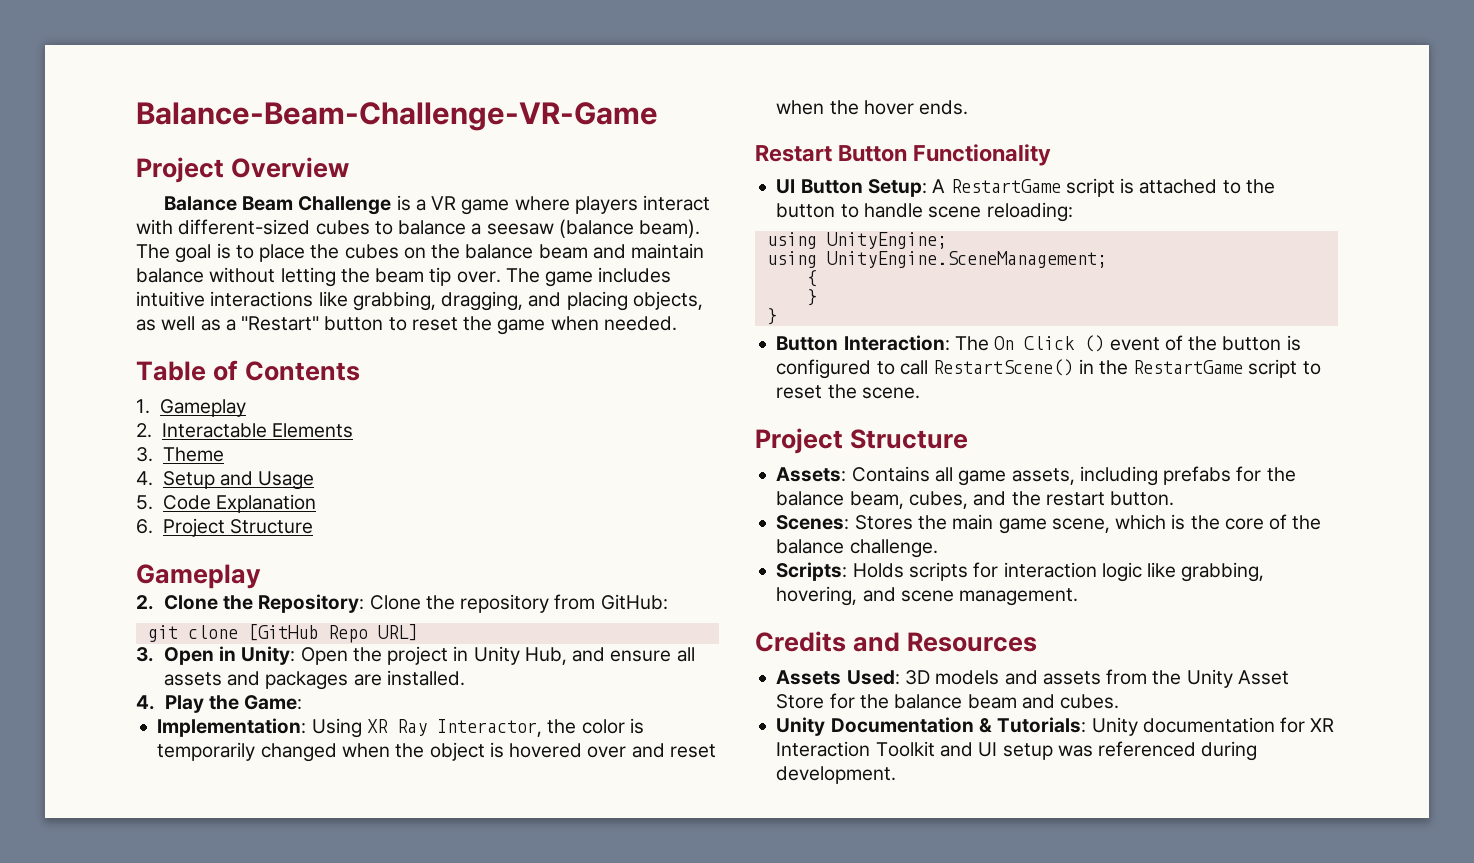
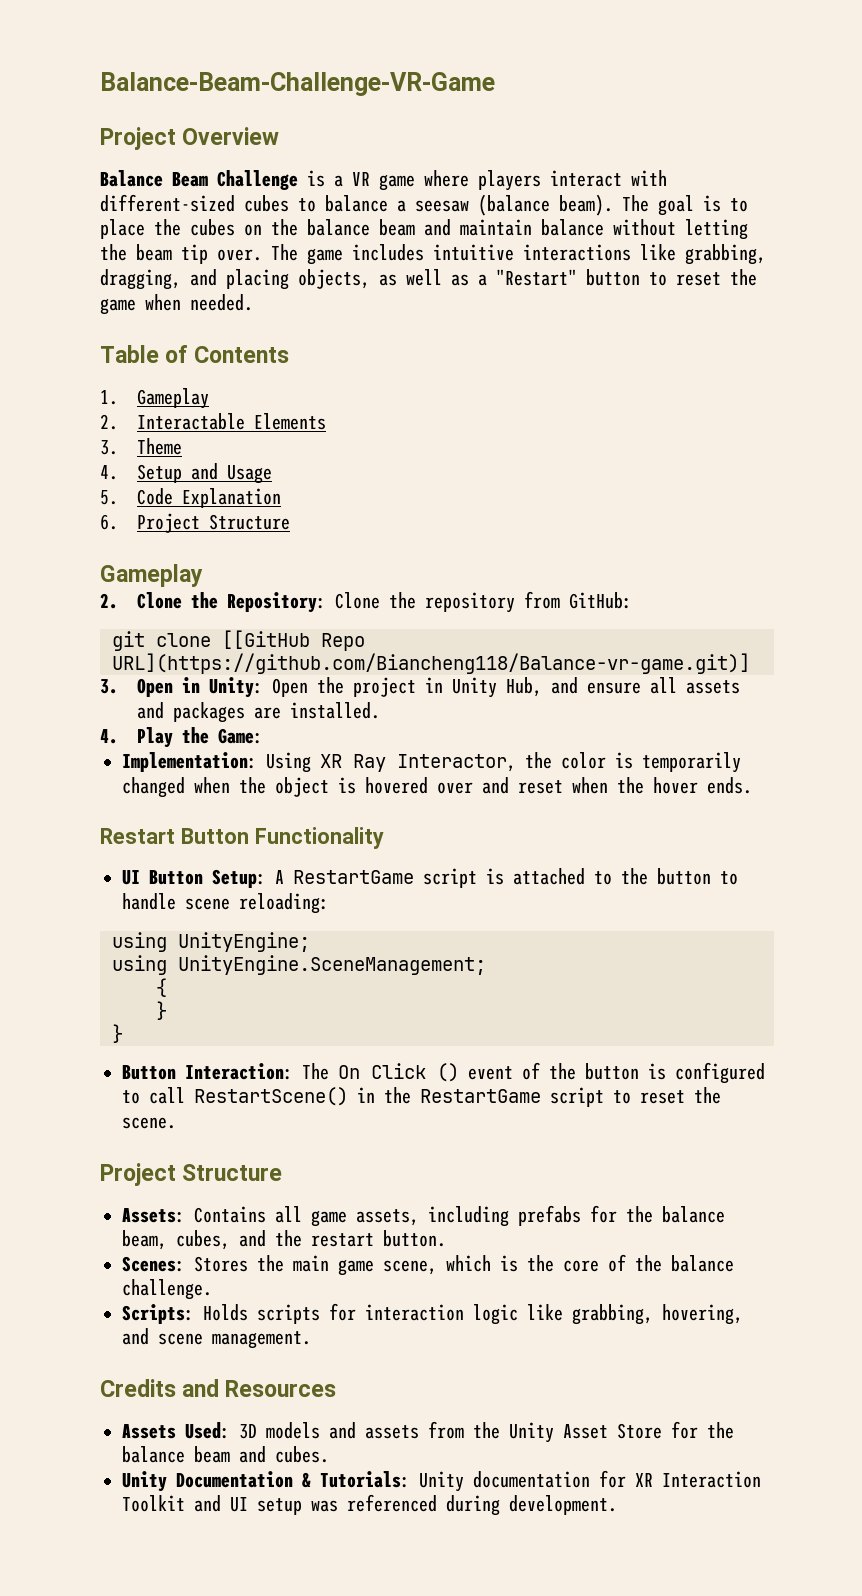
[247,624,418,643] [GitHub Repo URL] -> [222,630,365,651] [112,653,750,674] [[GitHub Repo URL](https://github.com/Biancheng118/Balance-vr-game.git)]

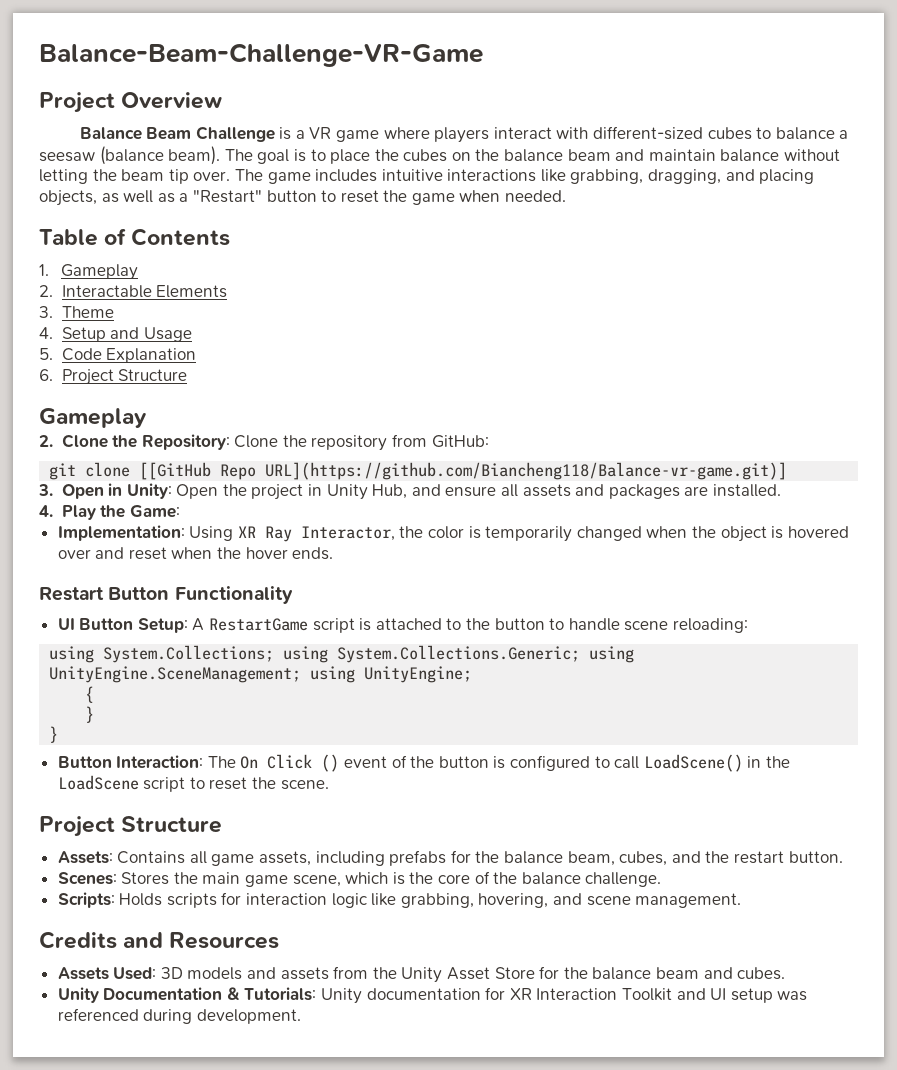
[178,932,310,952] UnityEngine; // -> [103,645,581,663] System.Collections; using System.Collections.Generic;
(486, 965) none -> [310,666,473,683] using UnityEngine;
[194,1087,348,1106] RestartScene() -> [643,754,743,772] LoadScene()
[420,1089,541,1103] RestartGame -> [57,775,139,790] LoadScene

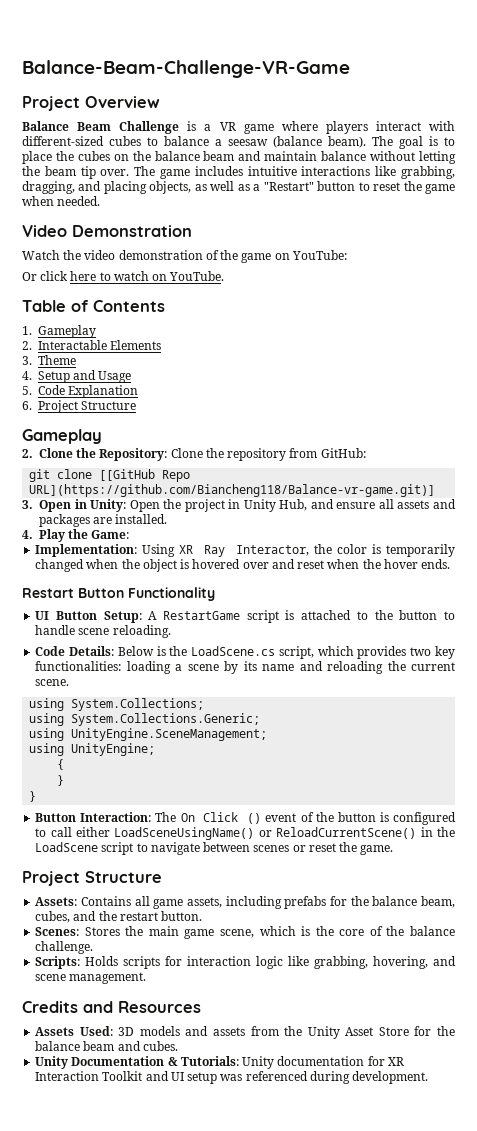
(567, 196) none -> [22,225,192,237] [22,250,347,263] [22,271,225,281] // Video Demonstration // Watch the video demonstration of the game on YouTube: // Or click here to watch on YouTube.
[672,618,748,633] reloading: -> [112,625,171,638] [35,646,455,659] [35,661,455,674] [35,679,70,686] reloading. // Code Details: Below is the LoadScene.cs script, which provides two key functionalities: loading a scene by its name and reloading the current scene.
(275, 654) none -> (205, 704) //
(581, 654) none -> (261, 719) //
(302, 674) none -> (268, 734) //
[643,754,743,772] LoadScene() -> [76,827,417,840] either LoadSceneUsingName() or ReloadCurrentScene()
[209,777,329,790] reset the scene. -> [150,842,394,855] navigate between scenes or reset the game.

